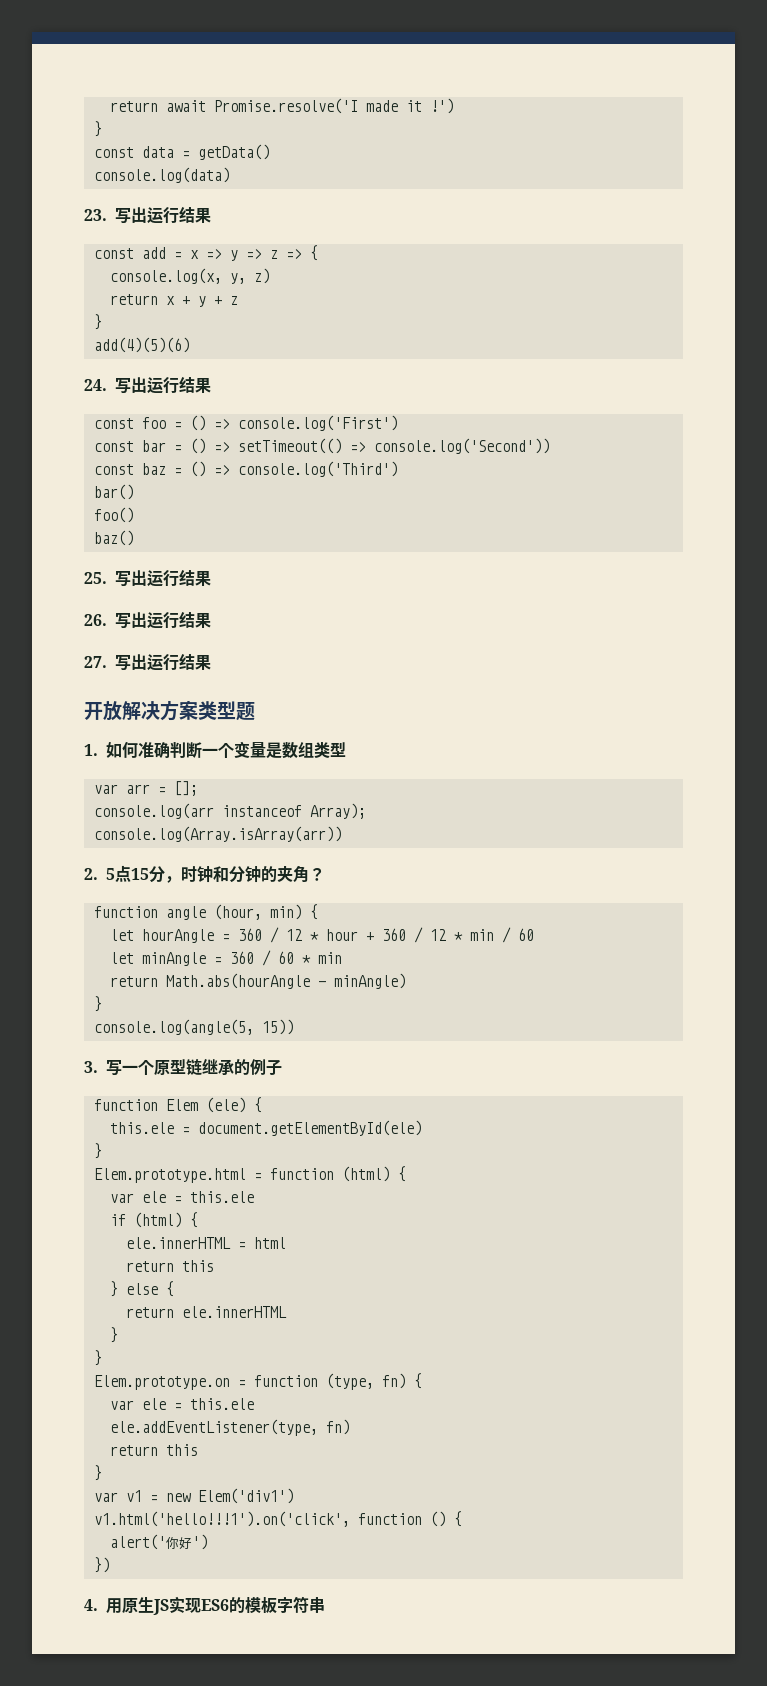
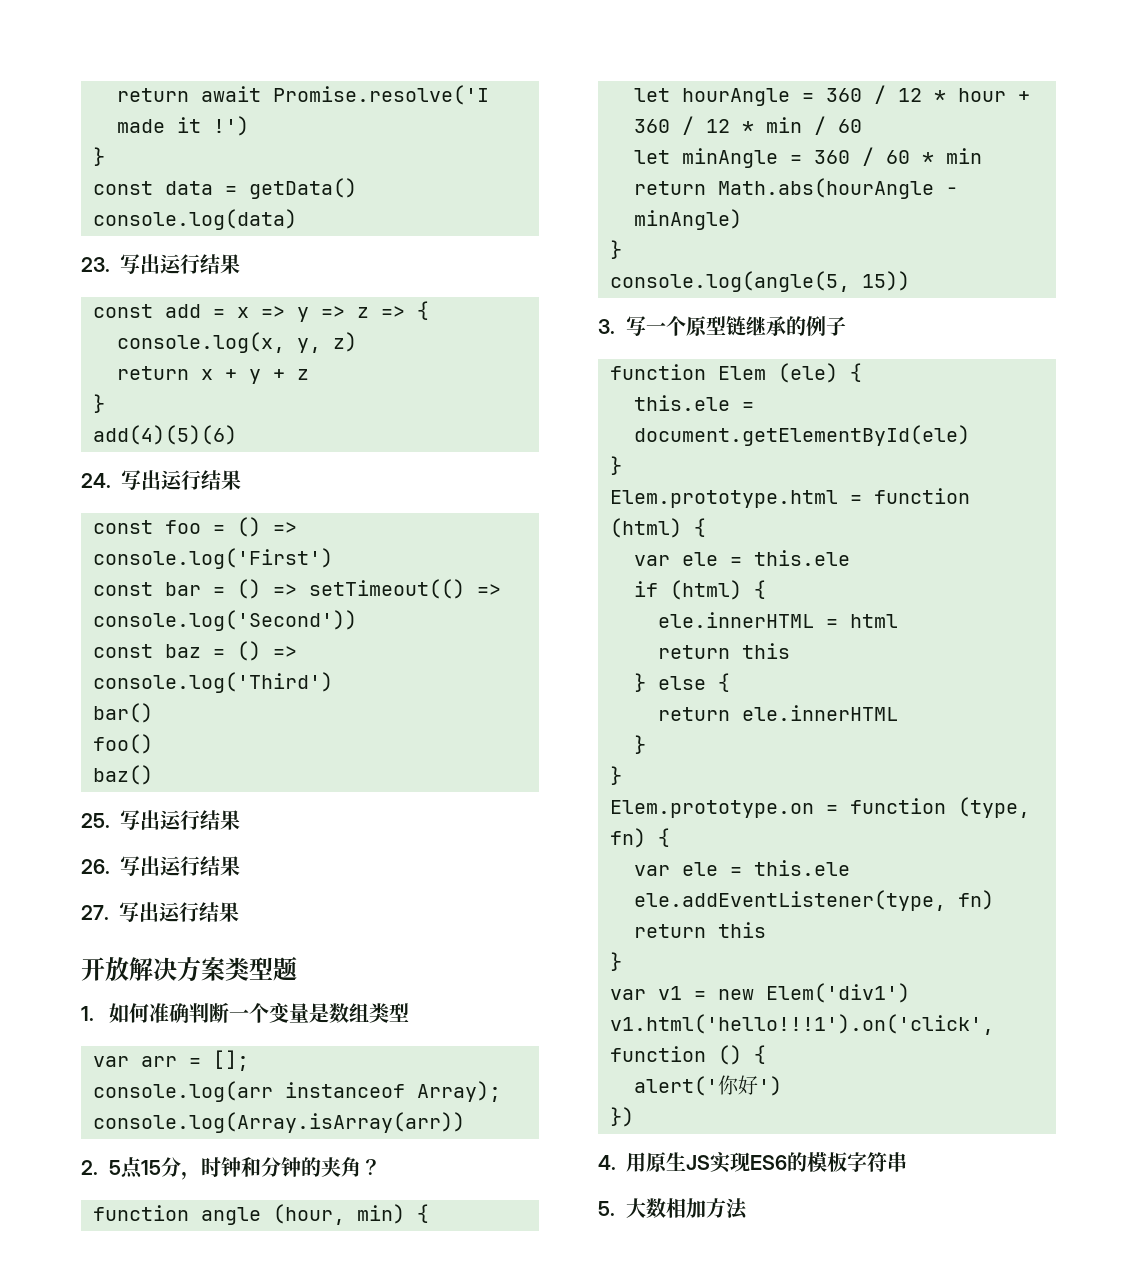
(326, 1605) none -> [598,1198,749,1220] // 5.大数相加方法

